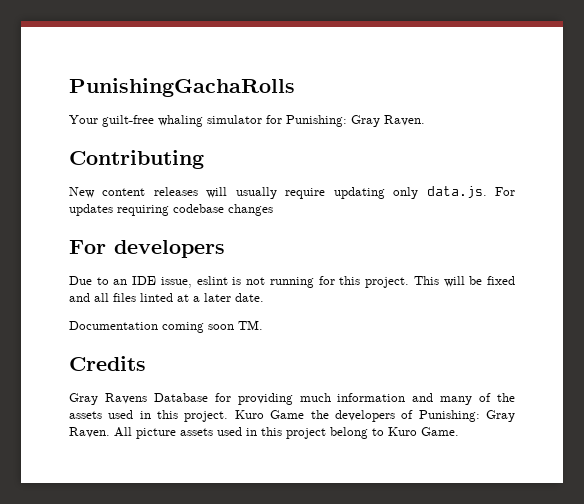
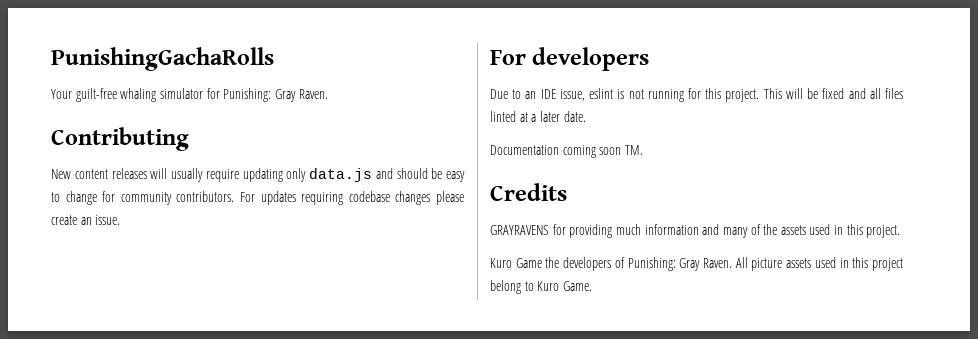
[426,186,487,198] data.js. -> [309,168,465,182] [51,191,235,205] data.js and should be easy to change for community contributors.
(273, 210) none -> [436,191,464,205] [51,215,121,225] please create an issue.
[69,393,208,405] Gray Ravens Database -> [490,225,549,235] GRAYRAVENS
(229, 416) none -> (901, 231) //

